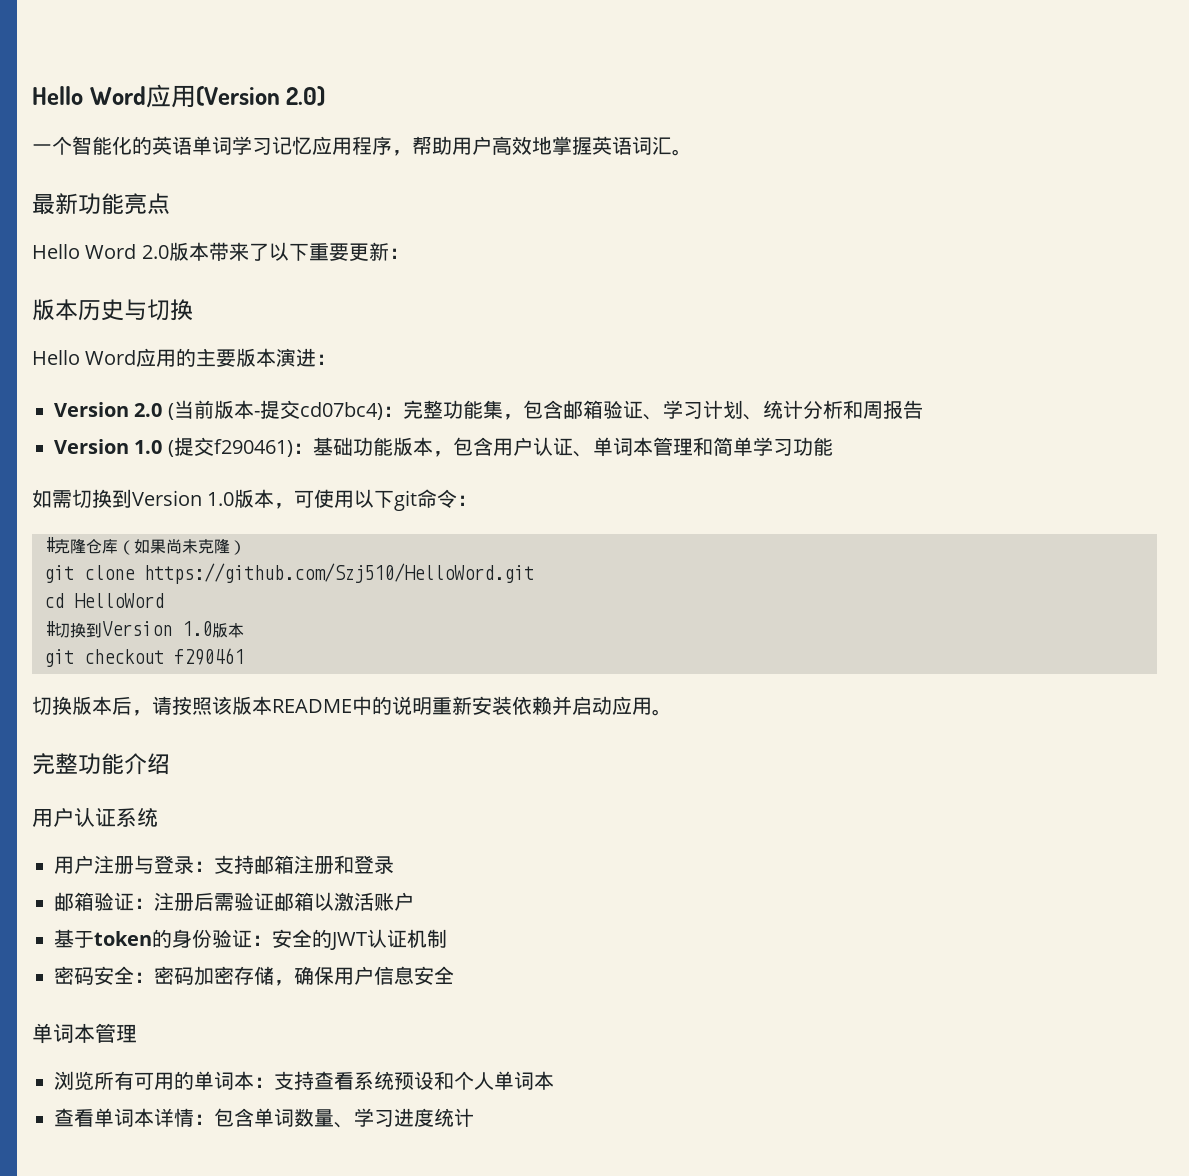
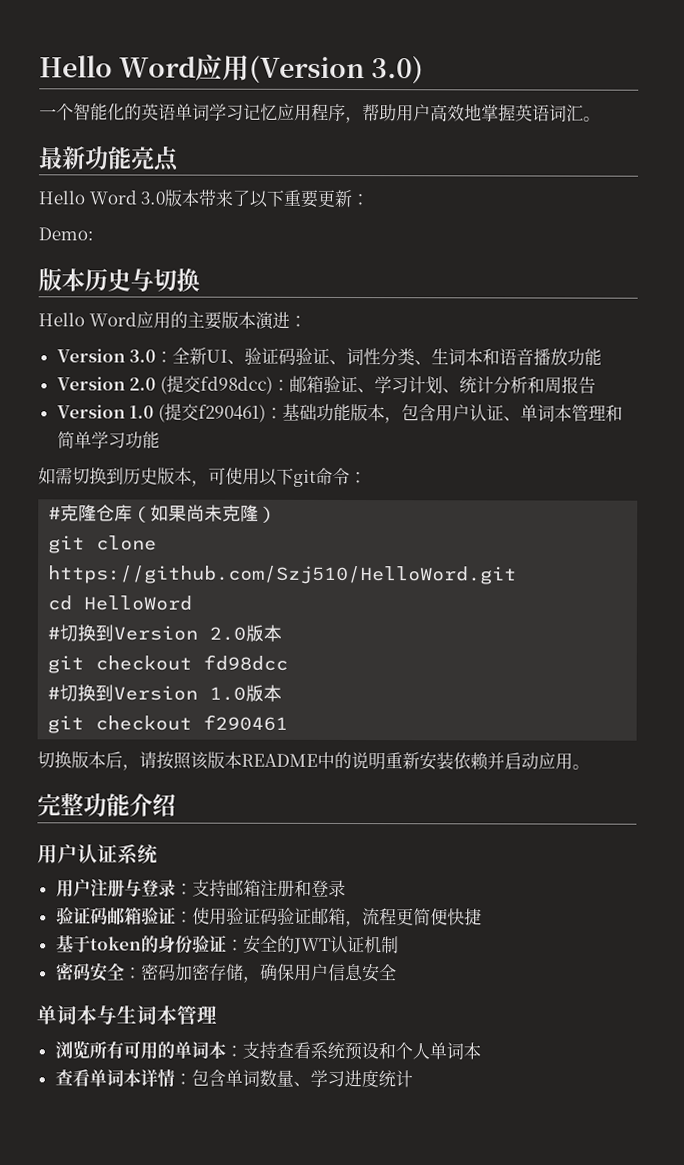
[286,86,326,106] 2.0) -> [371,56,425,85] 3.0)
[141,245,169,259] 2.0 -> [140,191,166,205] 3.0
(409, 253) none -> [38,227,94,241] // Demo:
[134,400,563,420] 2.0 (当前版本-提交cd07bc4)：完整功能集，包含 -> [129,347,603,366] [56,375,290,395] 3.0：全新UI、验证码验证、词性分类、生词本和语音播放功能 // Version 2.0 (提交fd98dcc)：
[132,490,235,506] Version 1.0 -> [123,467,158,485] 历史
(164, 600) none -> [47,624,283,642] [47,654,289,674] // #切换到Version 2.0版本 // git checkout fd98dcc
(394, 865) none -> [55,907,108,925] 验证码
[154,892,414,911] 注册后需验证邮箱以激活账户 -> [191,907,482,928] 使用验证码验证邮箱，流程更简便快捷
(95, 1033) none -> [96,1005,177,1025] 与生词本

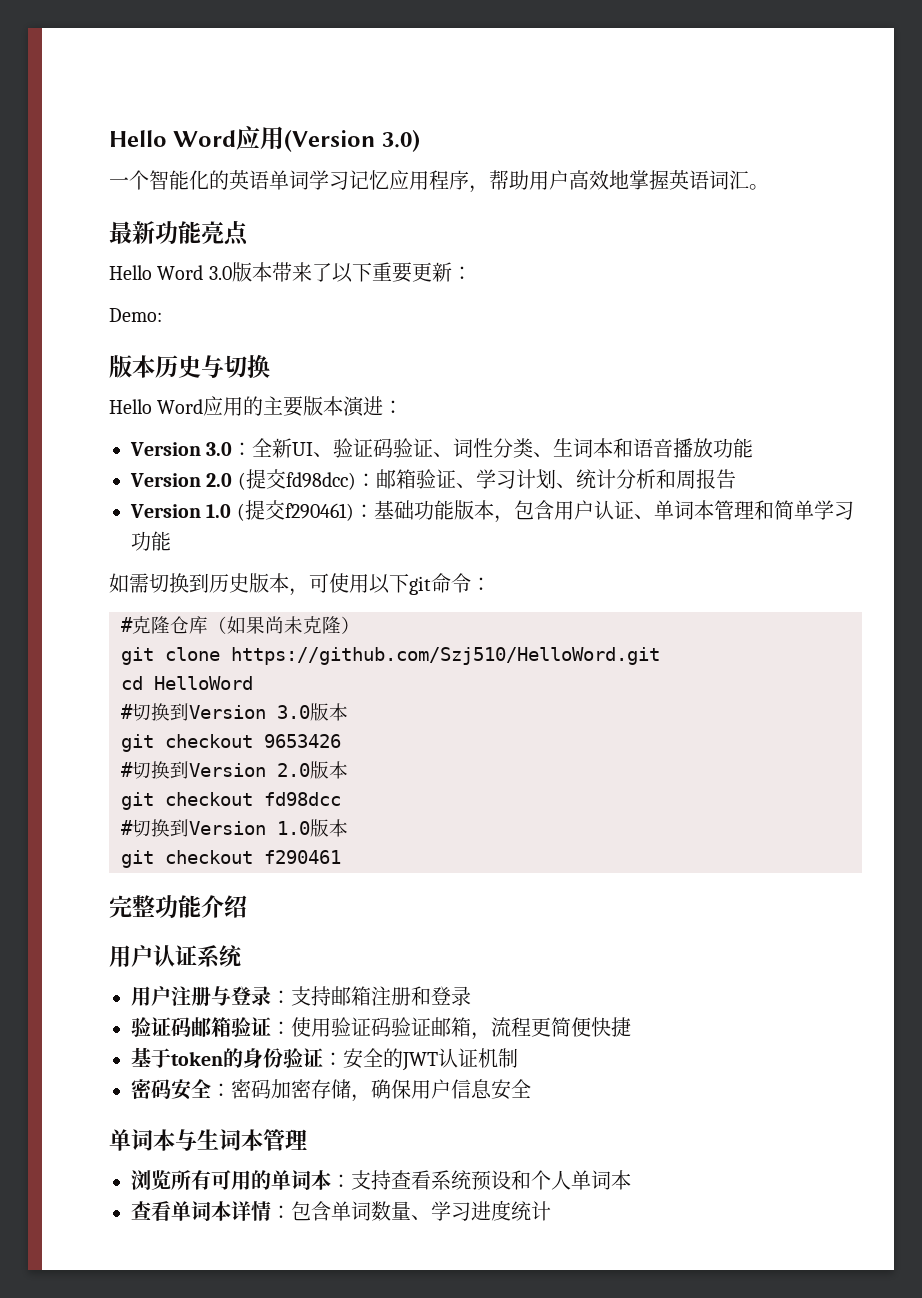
(193, 603) none -> [121,703,348,721] [121,734,341,752] // #切换到Version 3.0版本 // git checkout 9653426
[37,751,590,771] // 切换版本后，请按照该版本README中的说明重新安装依赖并启动应用。 -> (341, 857) none

